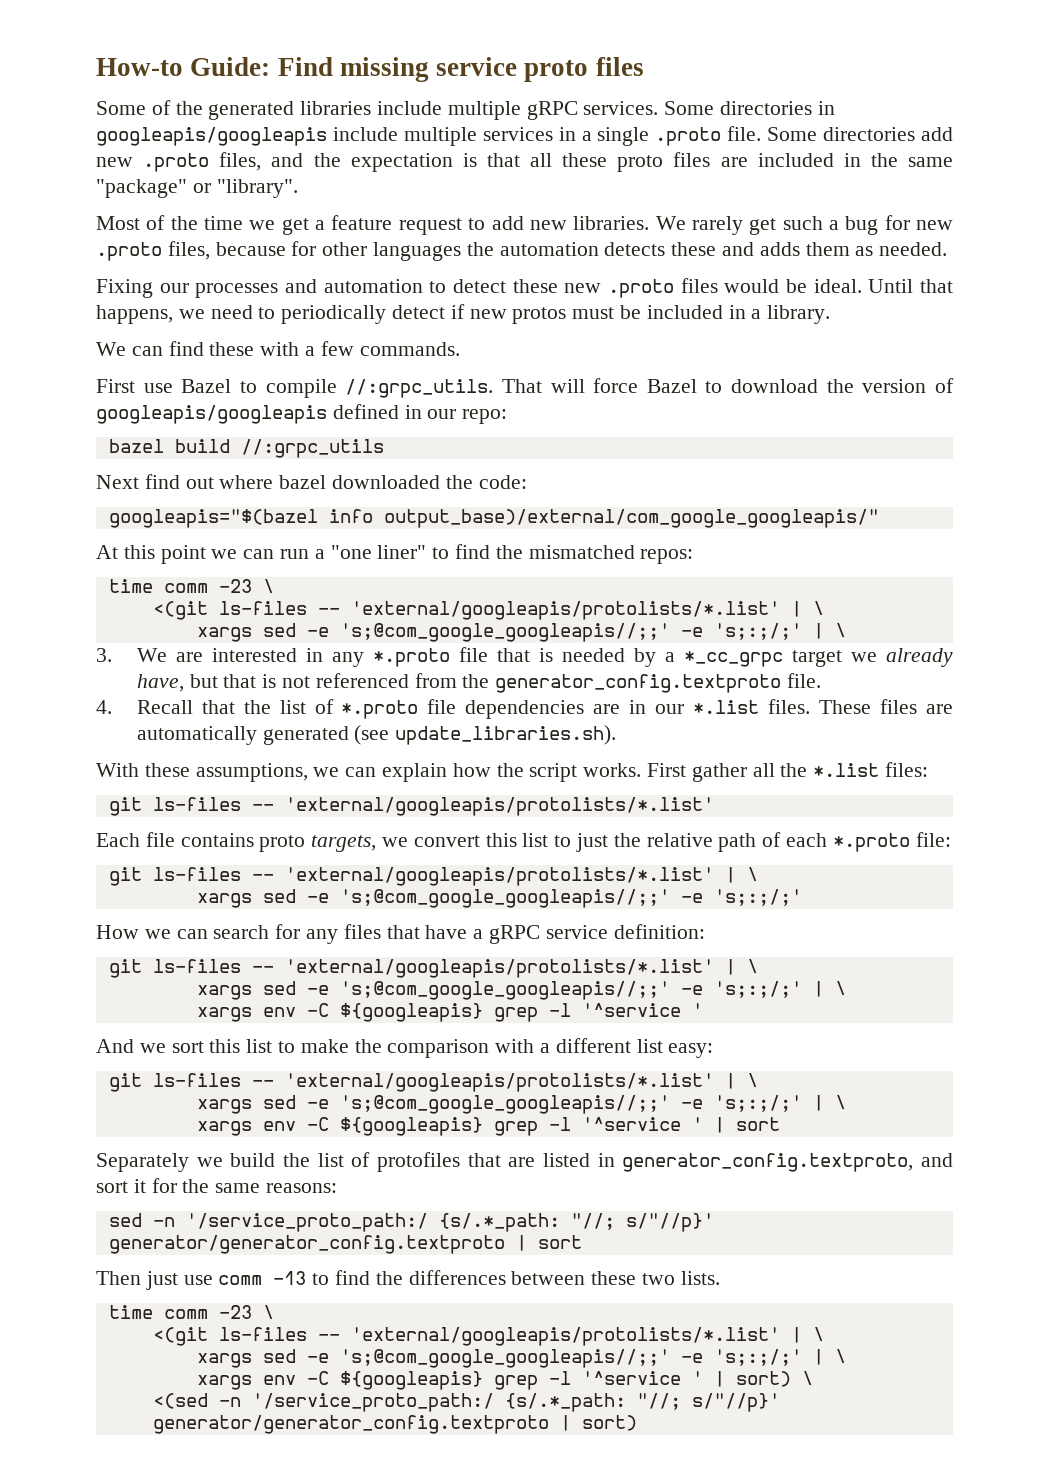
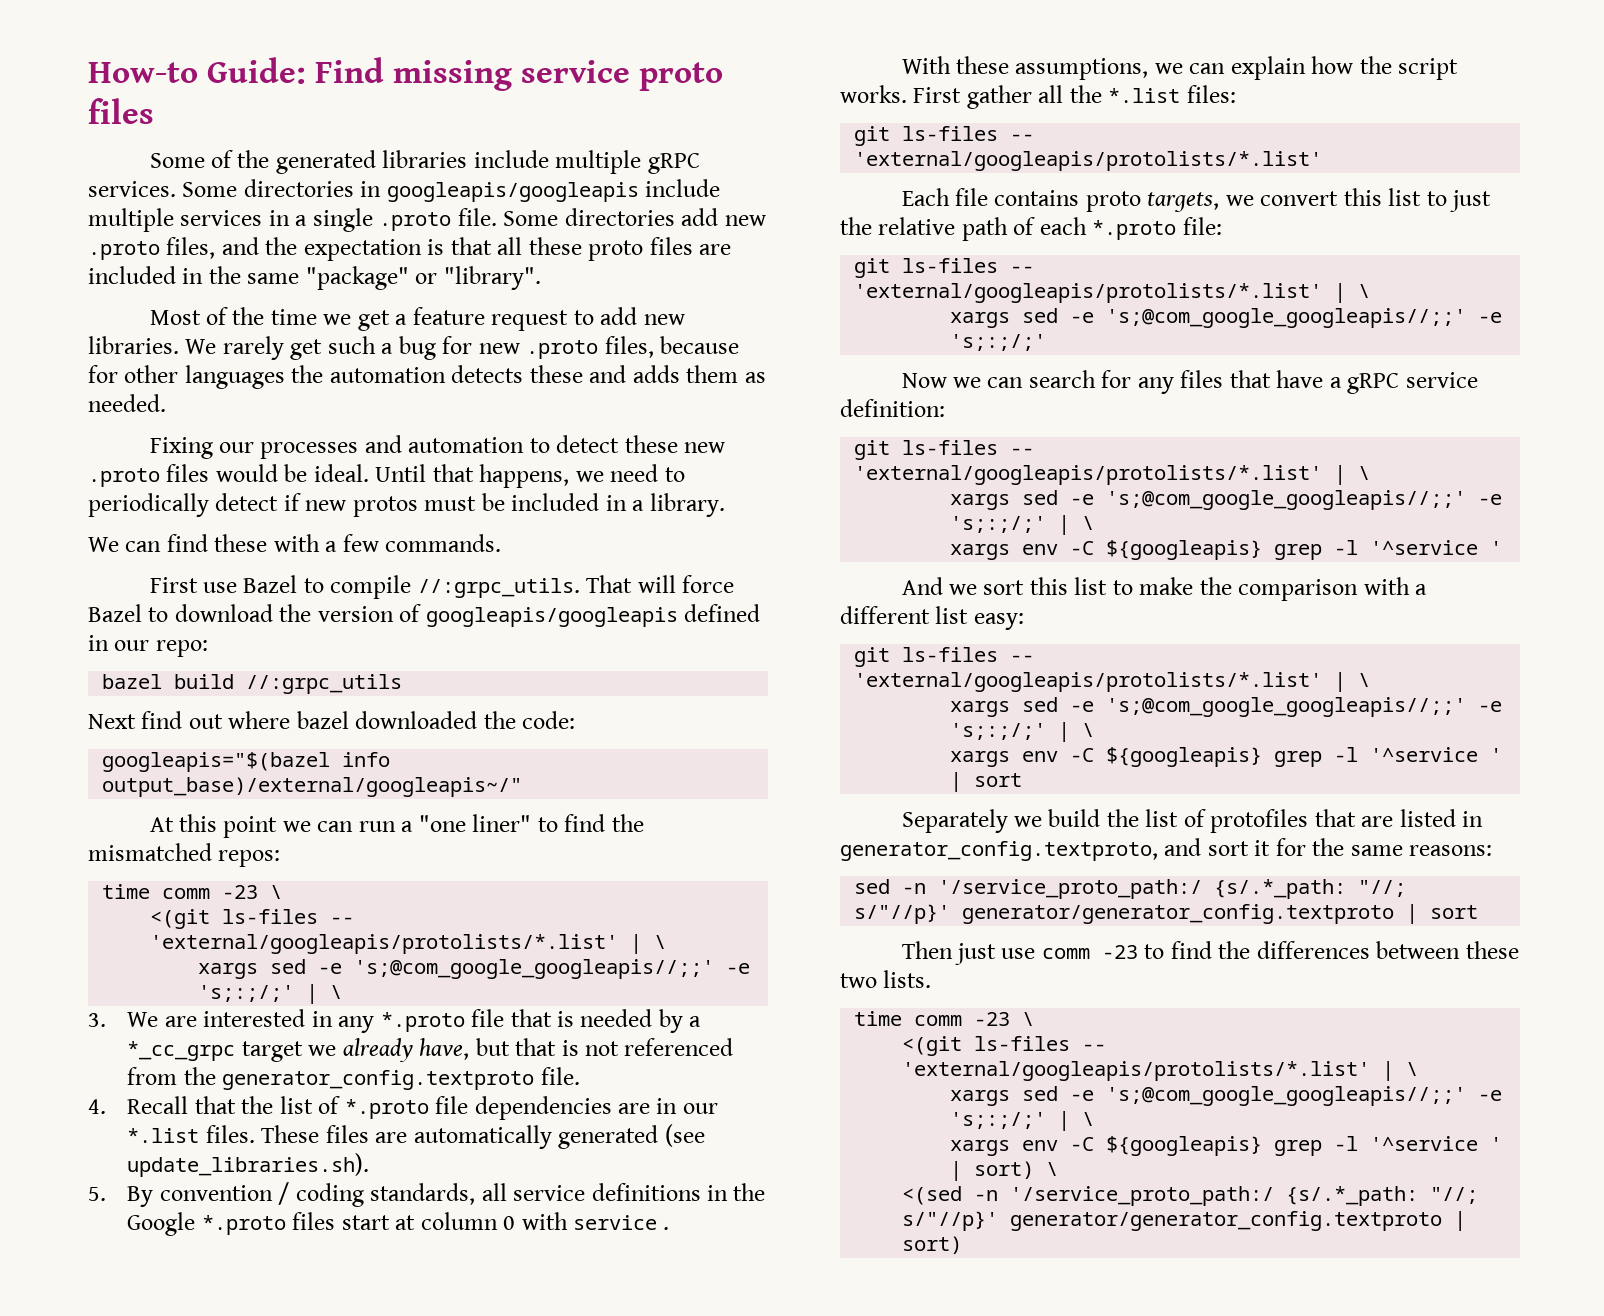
[383,509,879,528] output_base)/external/com_google_googleapis/" -> [102,777,523,797] output_base)/external/googleapis~/"
(617, 735) none -> [88,1182,766,1207] [127,1212,670,1236] // 5. By convention / coding standards, all service definitions in the Google *.proto files start at column 0 with service .
[96,925,139,939] How -> [901,373,947,388] Now
[273,1271,307,1285] -13 -> [1101,945,1138,959] -23

